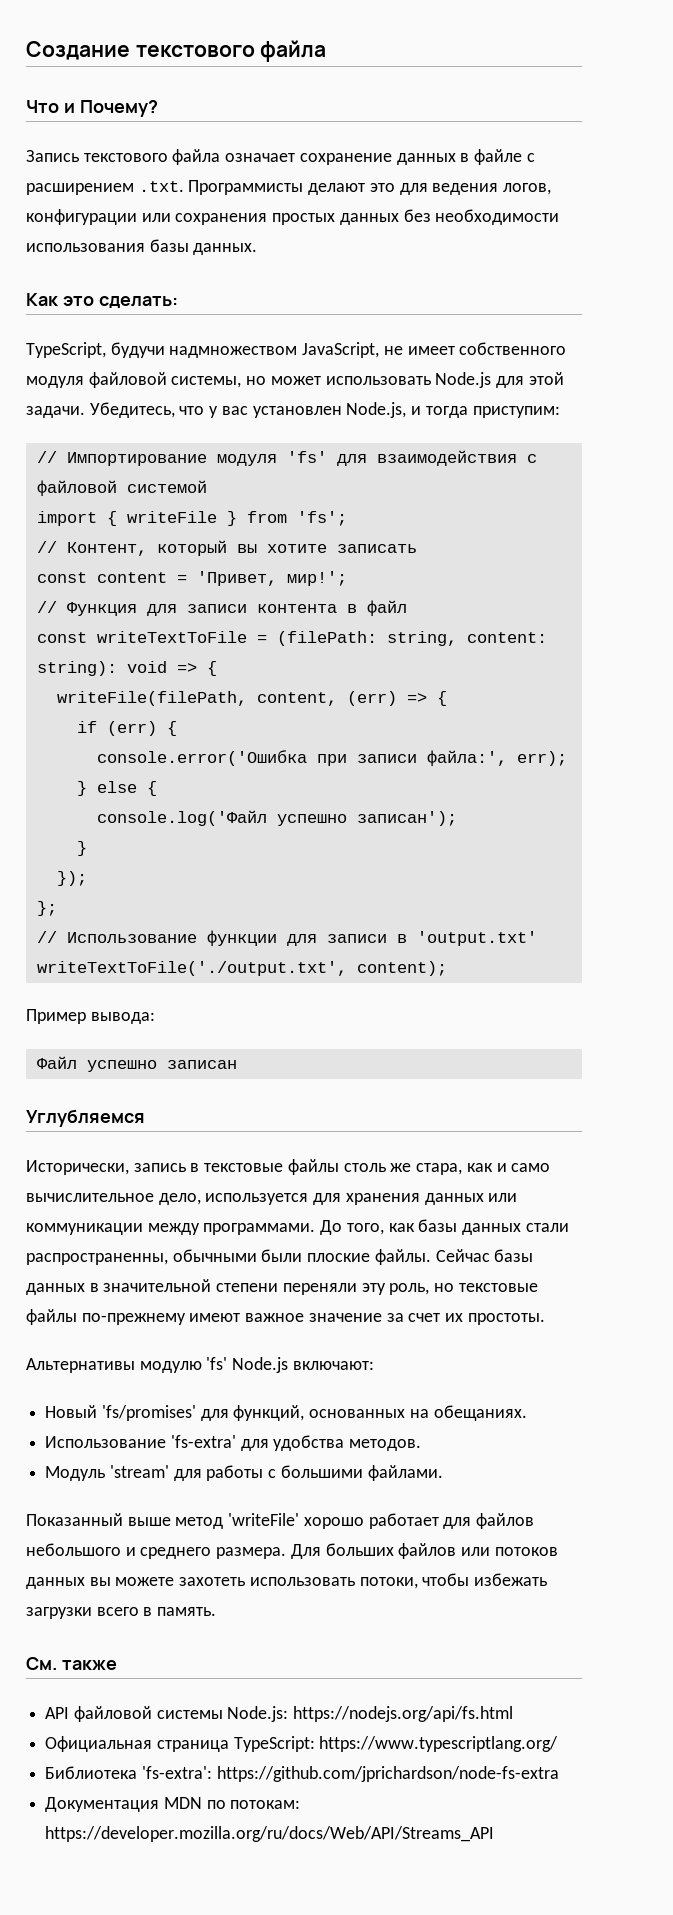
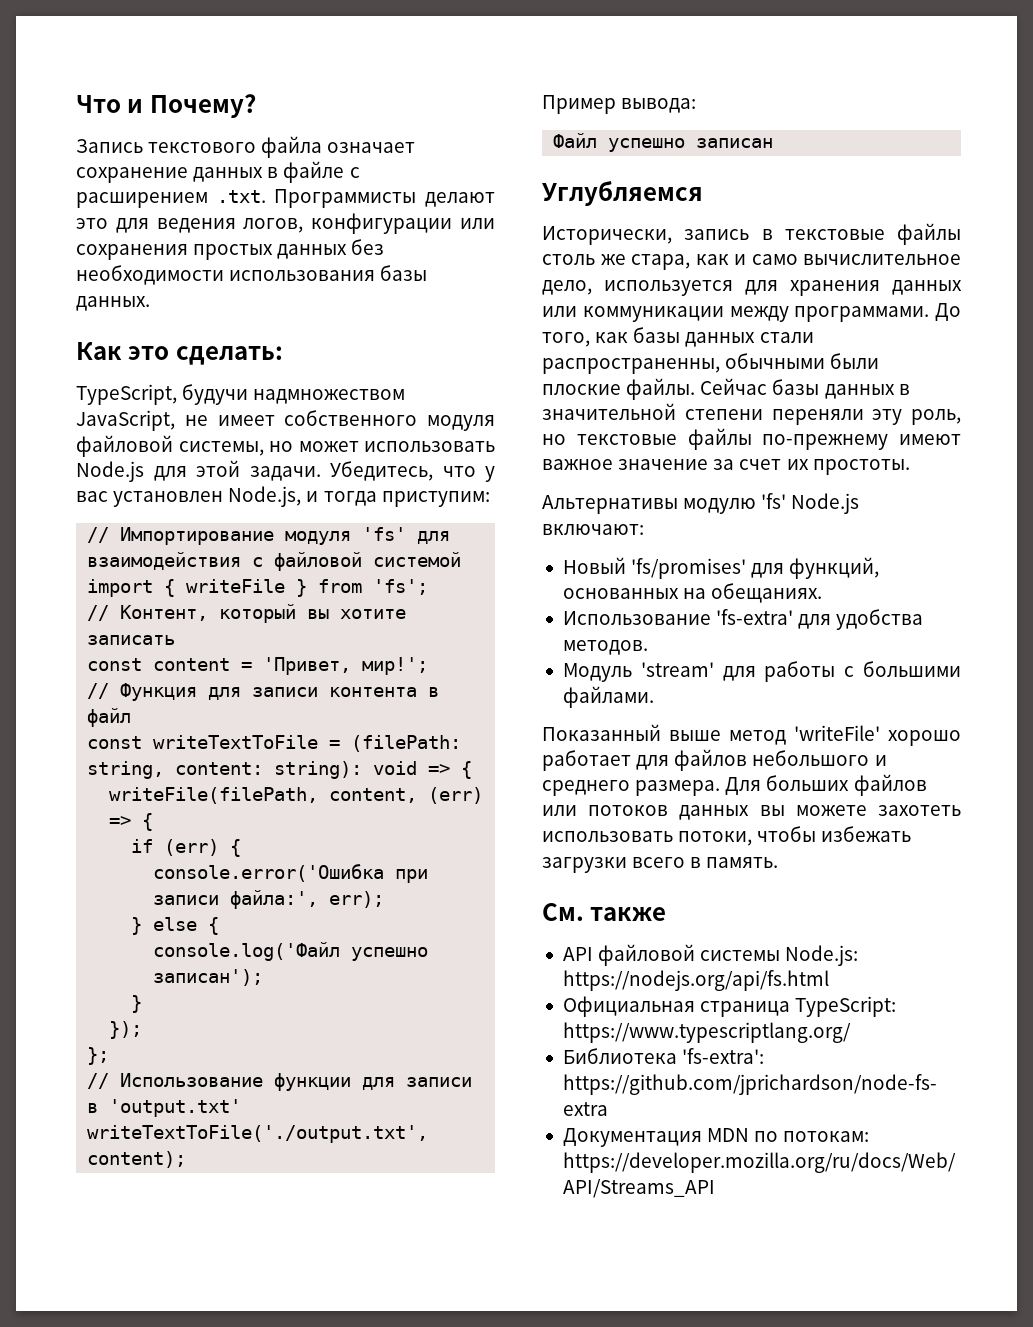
[26,40,327,62] Создание текстового файла // -> (76, 104) none

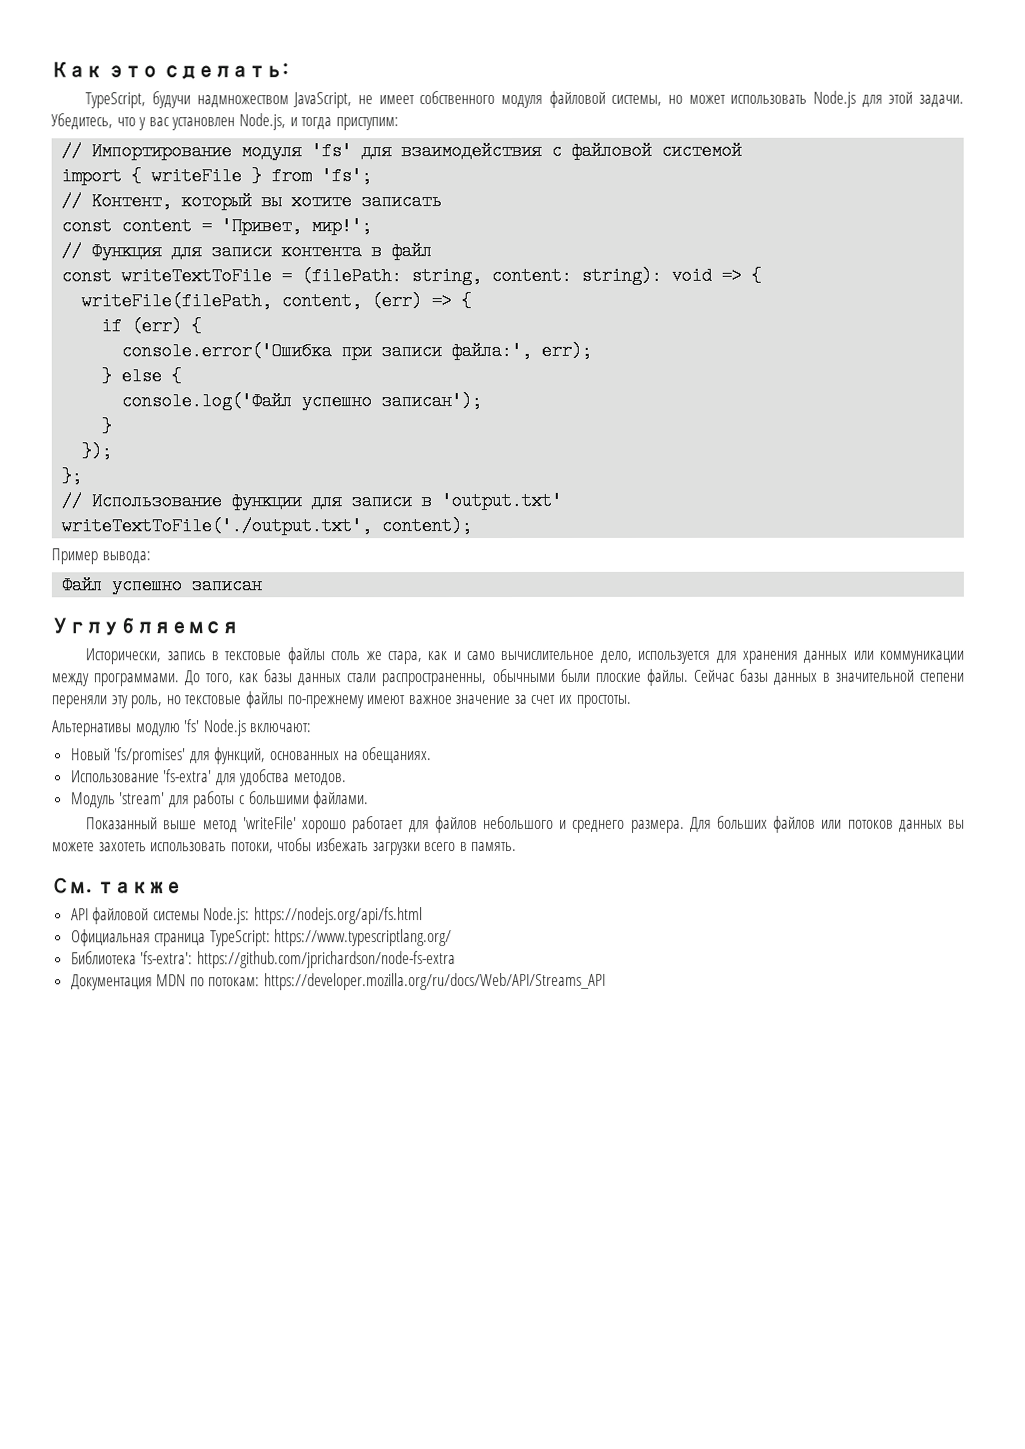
[76,94,256,118] [76,136,416,158] [76,161,360,183] [76,189,496,208] [76,213,496,234] [76,239,385,260] [76,265,428,285] [76,296,150,311] Что и Почему? // Запись текстового файла означает сохранение данных в файле с расширением .txt. Программисты делают это для ведения логов, конфигурации или сохранения простых данных без необходимости использования базы данных. // -> (51, 69) none

